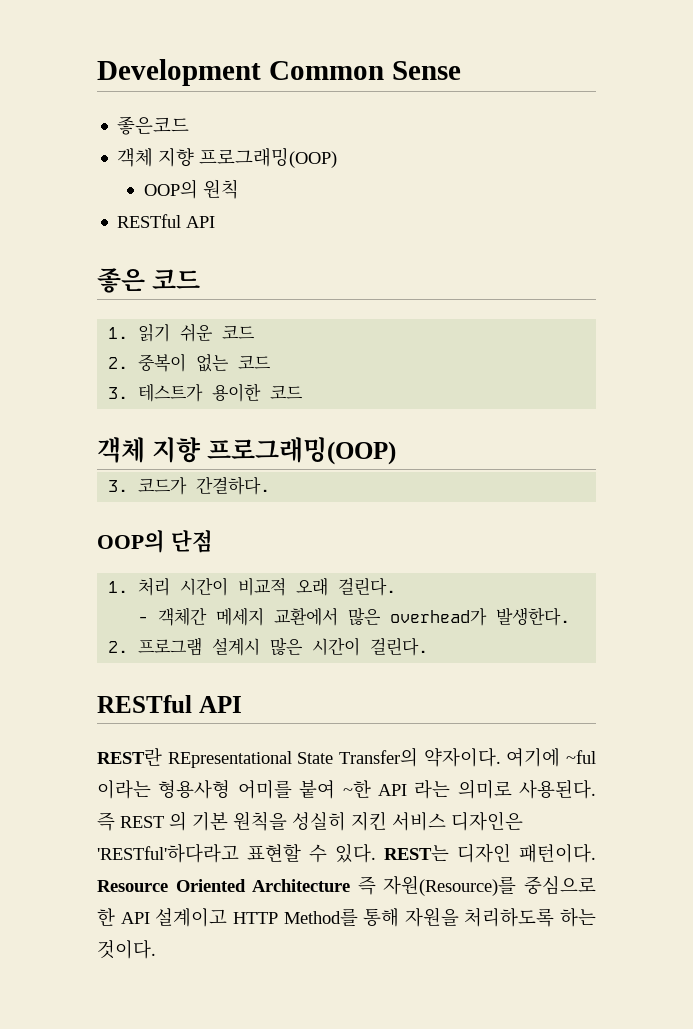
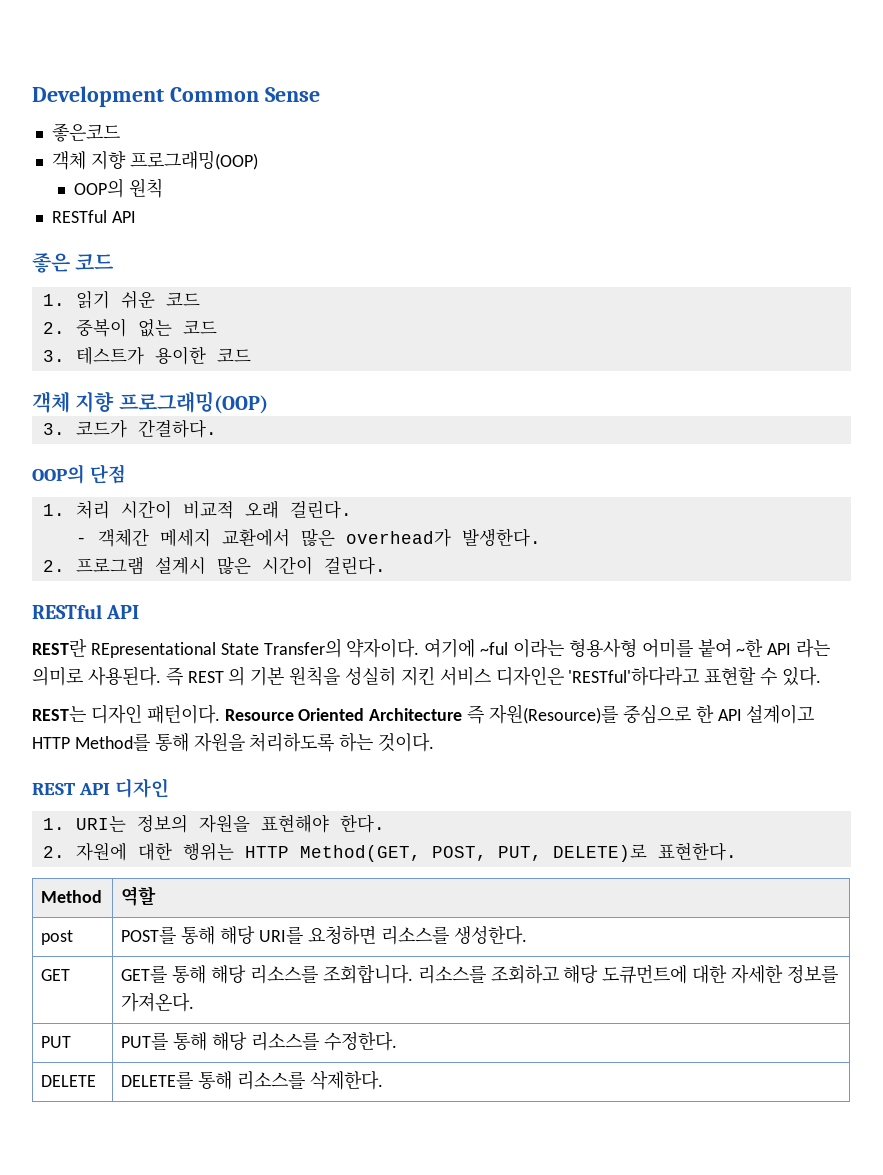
(376, 853) none -> (822, 676) //
(156, 949) none -> [32,778,169,798] [42,814,385,833] [42,842,737,862] [41,890,103,903] [121,886,157,906] [41,930,74,945] [121,925,527,945] [41,969,71,981] [121,964,838,984] [121,992,195,1012] [41,1036,72,1048] [121,1031,397,1051] [41,1075,97,1087] [121,1070,384,1090] // REST API 디자인 // 1. URI는 정보의 자원을 표현해야 한다. // 2. 자원에 대한 행위는 HTTP Method(GET, POST, PUT, DELETE)로 표현한다. // Method | 역할 // post | POST를 통해 해당 URI를 요청하면 리소스를 생성한다. // GET | GET를 통해 해당 리소스를 조회합니다. 리소스를 조회하고 해당 도큐먼트에 대한 자세한 정보를 가져온다. // PUT | PUT를 통해 해당 리소스를 수정한다. // DELETE | DELETE를 통해 리소스를 삭제한다.

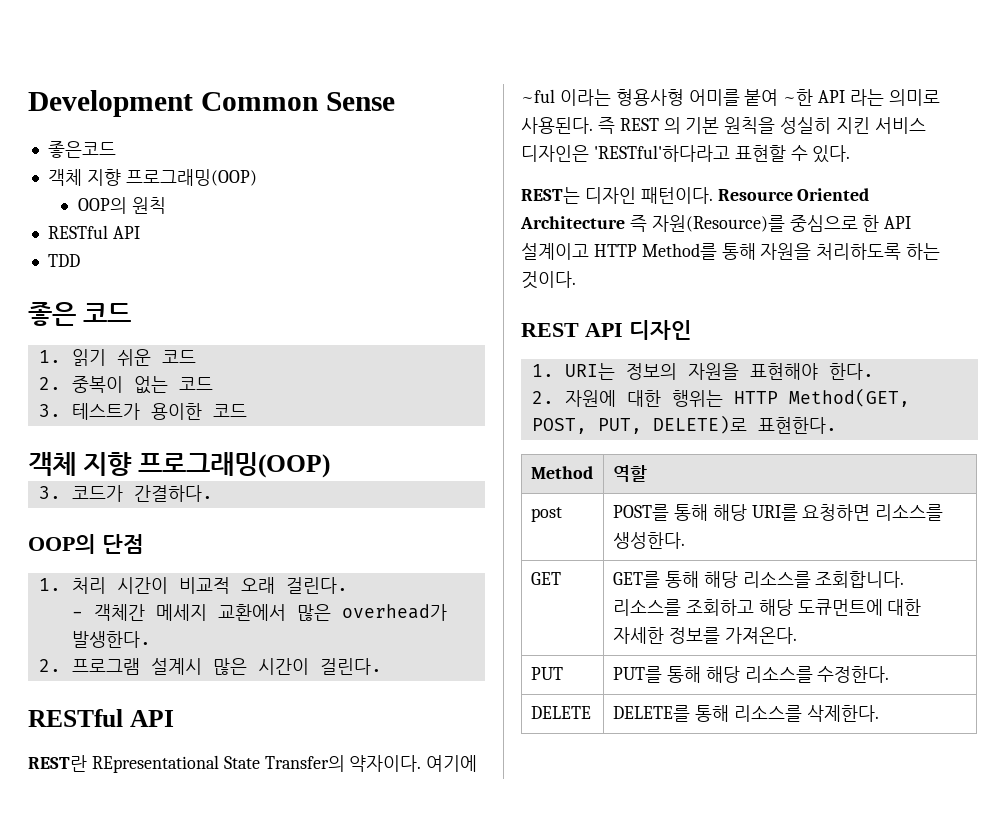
(136, 217) none -> [47,254,80,267] // TDD

